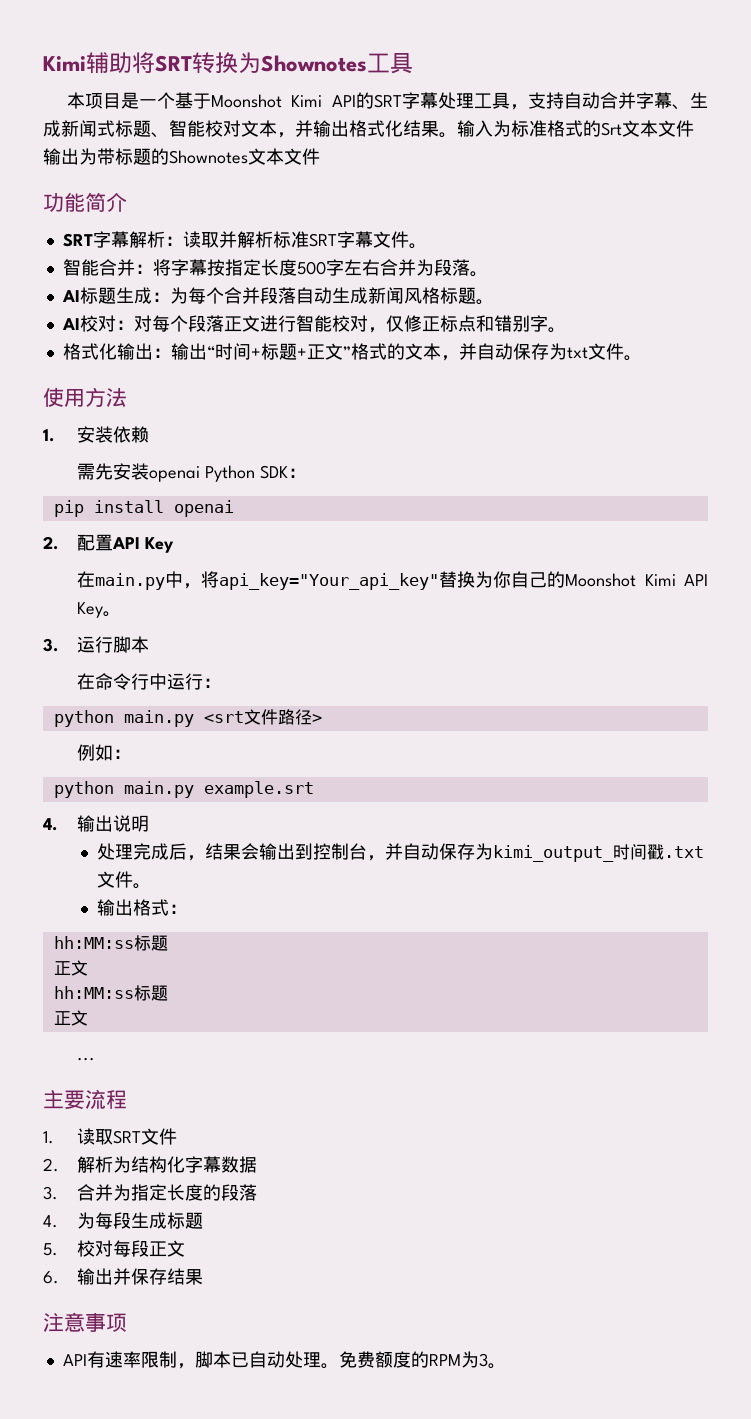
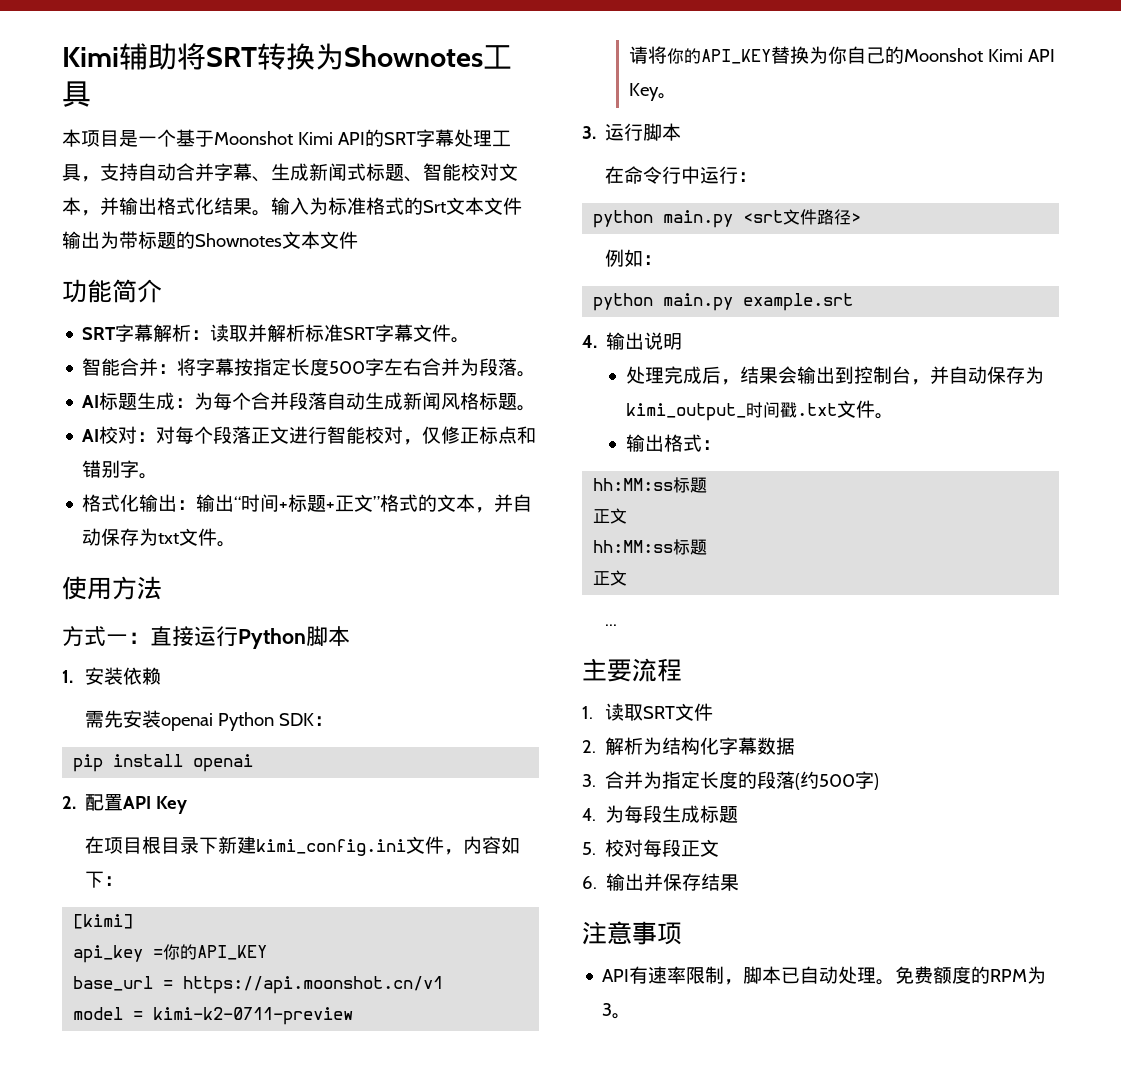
(127, 397) none -> [62,626,350,649] // 方式一：直接运行Python脚本
[95,571,440,590] main.py中，将api_key="Your_api_key" -> [104,836,521,856] [85,871,124,888] [73,914,134,929] [73,944,268,963] [73,976,444,994] [73,1007,354,1025] [628,46,771,64] 项目根目录下新建kimi_config.ini文件，内容如下： // [kimi] // api_key =你的API_KEY // base_url = https://api.moonshot.cn/v1 // model = kimi-k2-0711-preview // 请将你的API_KEY
(258, 1192) none -> [795,771,880,790] (约500字)

